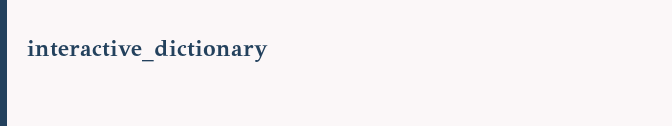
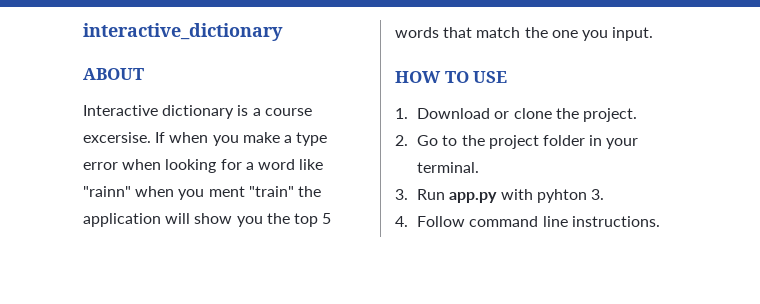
(268, 51) none -> [83,68,144,80] [83,105,312,119] [83,132,328,146] [83,159,324,173] [83,186,321,200] [83,213,332,227] [395,27,654,41] [395,71,508,83] [395,108,637,122] [395,135,639,149] [417,162,480,173] [395,189,604,203] [395,216,660,227] // ABOUT // Interactive dictionary is a course excersise. If when you make a type error when looking for a word like "rainn" when you ment "train" the application will show you the top 5 words that match the one you input. // HOW TO USE // 1. Download or clone the project. // 2. Go to the project folder in your terminal. // 3. Run app.py with pyhton 3. // 4. Follow command line instructions.

